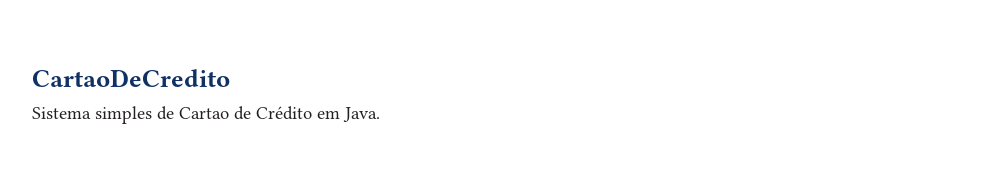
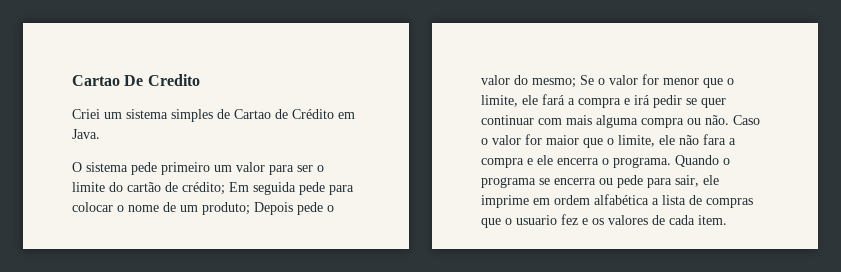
[32,69,230,87] [32,107,91,119] CartaoDeCredito // Sistema -> [72,74,200,86] [72,109,168,119] Cartao De Credito // Criei um sistema
(380, 114) none -> [72,162,324,175] [72,182,354,195] [72,202,334,215] [481,74,734,88] [481,94,726,108] [481,115,760,128] [481,134,736,148] [481,155,730,168] [481,175,719,188] [481,194,753,208] [481,214,727,228] // O sistema pede primeiro um valor para ser o limite do cartão de crédito; Em seguida pede para colocar o nome de um produto; Depois pede o valor do mesmo; Se o valor for menor que o limite, ele fará a compra e irá pedir se quer continuar com mais alguma compra ou não. Caso o valor for maior que o limite, ele não fara a compra e ele encerra o programa. Quando o programa se encerra ou pede para sair, ele imprime em ordem alfabética a lista de compras que o usuario fez e os valores de cada item.

